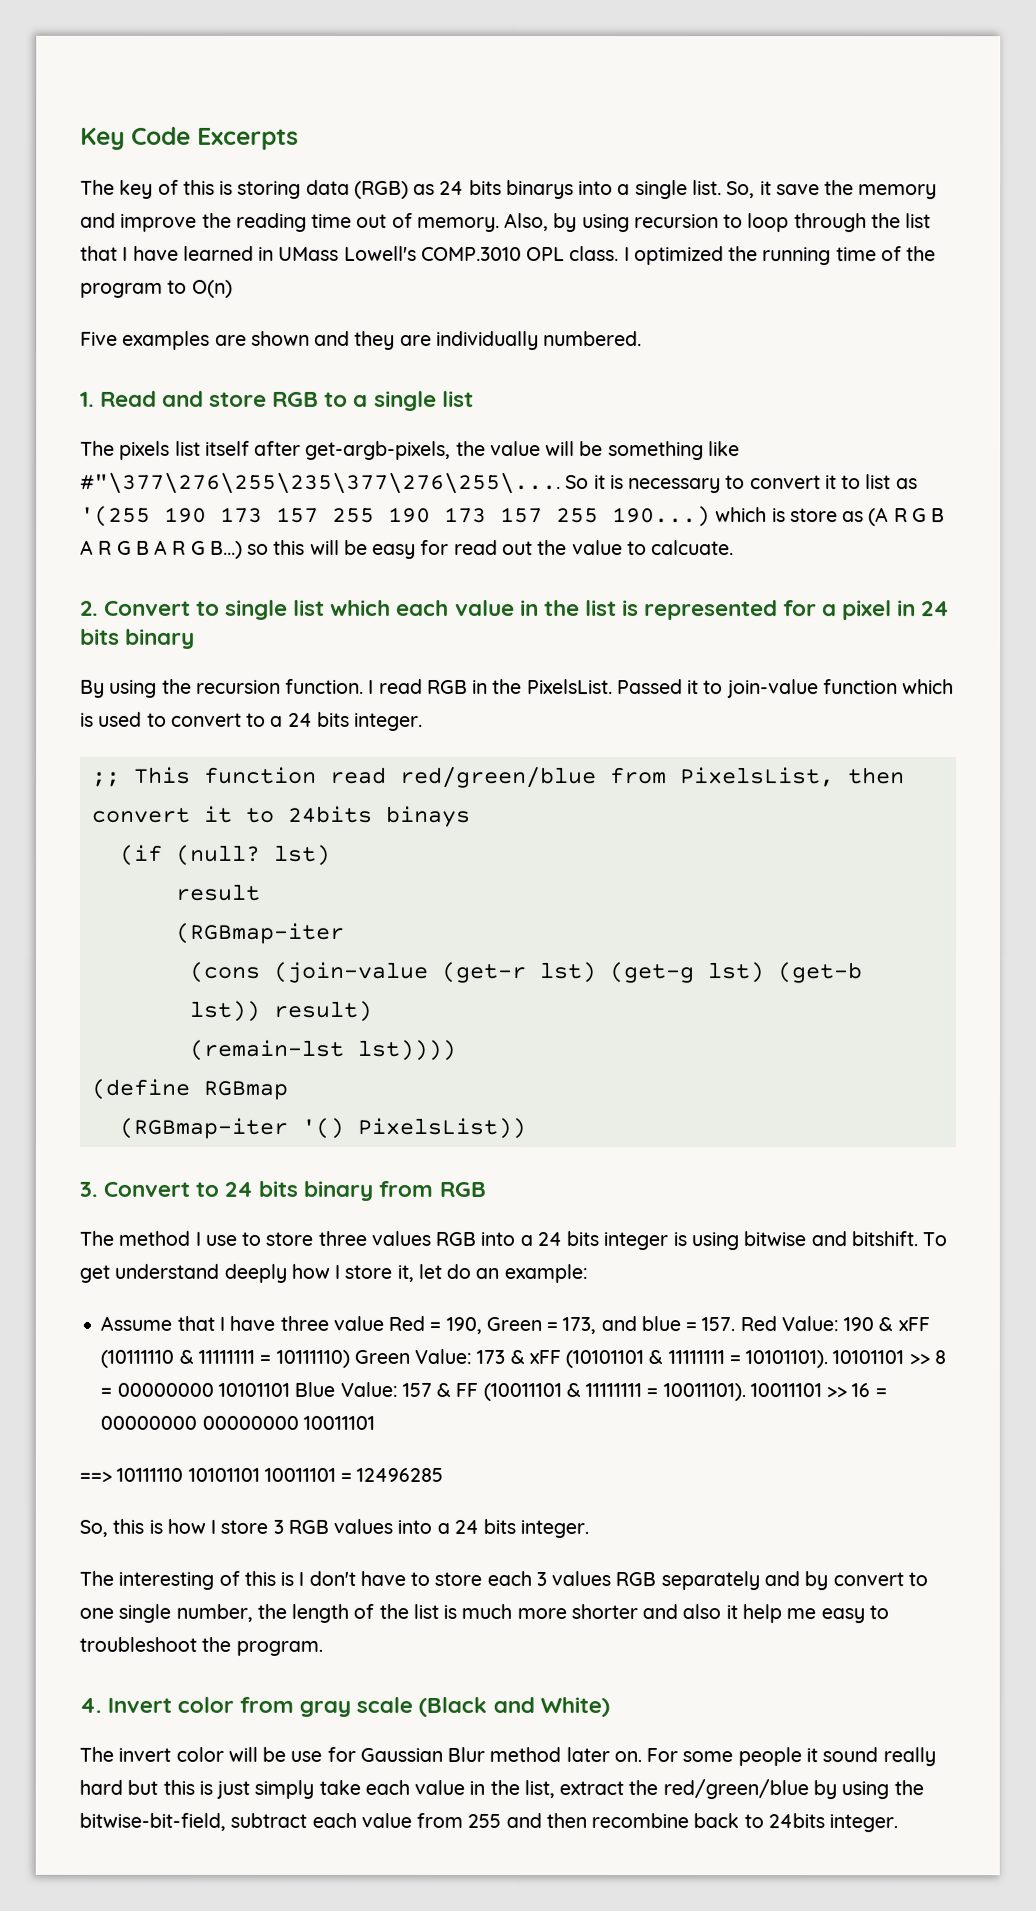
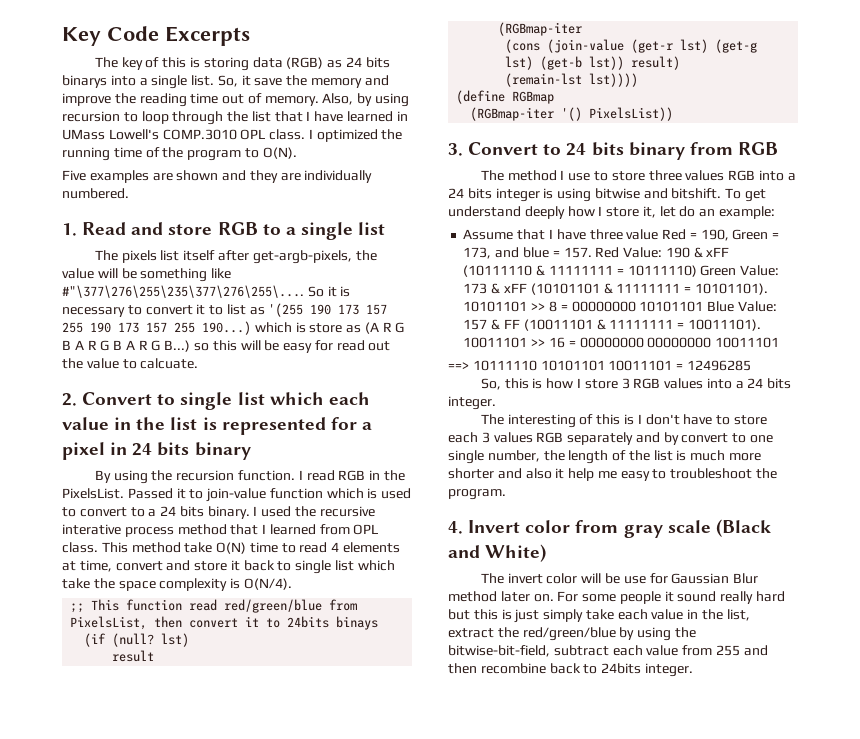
[191,279,233,298] O(n) -> [262,147,297,159] O(N).
[354,712,424,731] integer. -> [207,506,375,519] [62,524,379,537] [62,542,401,554] [62,560,395,574] [62,578,292,591] binary. I used the recursive interative process method that I learned from OPL class. This method take O(N) time to read 4 elements at time, convert and store it back to single list which take the space complexity is O(N/4).

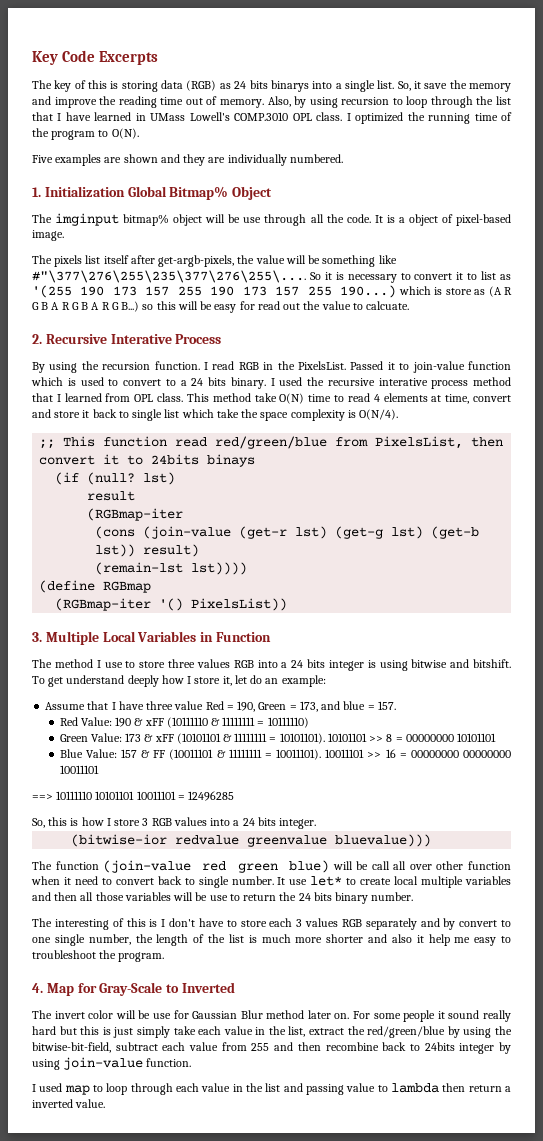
[82,222,386,240] Read and store RGB to a single list -> [44,186,273,200] [32,213,511,226] [32,230,64,241] Initialization Global Bitmap% Object // The imginput bitmap% object will be use through all the code. It is a object of pixel-based image.
[82,392,370,410] [62,417,372,435] [62,442,251,460] Convert to single list which each value in the list is represented for a pixel in 24 bits binary -> [45,334,222,344] Recursive Interative Process
[468,142,778,160] Convert to 24 bits binary from RGB -> [45,631,271,645] Multiple Local Variables in Function
(592, 252) none -> (396, 705) //
(697, 271) none -> (309, 722) //
(704, 306) none -> (497, 737) //
(496, 403) none -> [71,834,432,847] [32,860,511,873] [31,876,511,888] [32,892,414,904] // (bitwise-ior redvalue greenvalue bluevalue))) // The function (join-value red green blue) will be call all over other function when it need to convert back to single number. It use let* to create local multiple variables and then all those variables will be use to return the 24 bits binary number.
[468,519,771,538] [448,544,547,562] Invert color from gray scale (Black and White) -> [46,982,235,996] Map for Gray-Scale to Inverted
[644,663,693,677] integer. -> [459,1042,511,1054] [32,1057,192,1070] [32,1083,511,1095] [32,1099,106,1108] integer by using join-value function. // I used map to loop through each value in the list and passing value to lambda then return a inverted value.

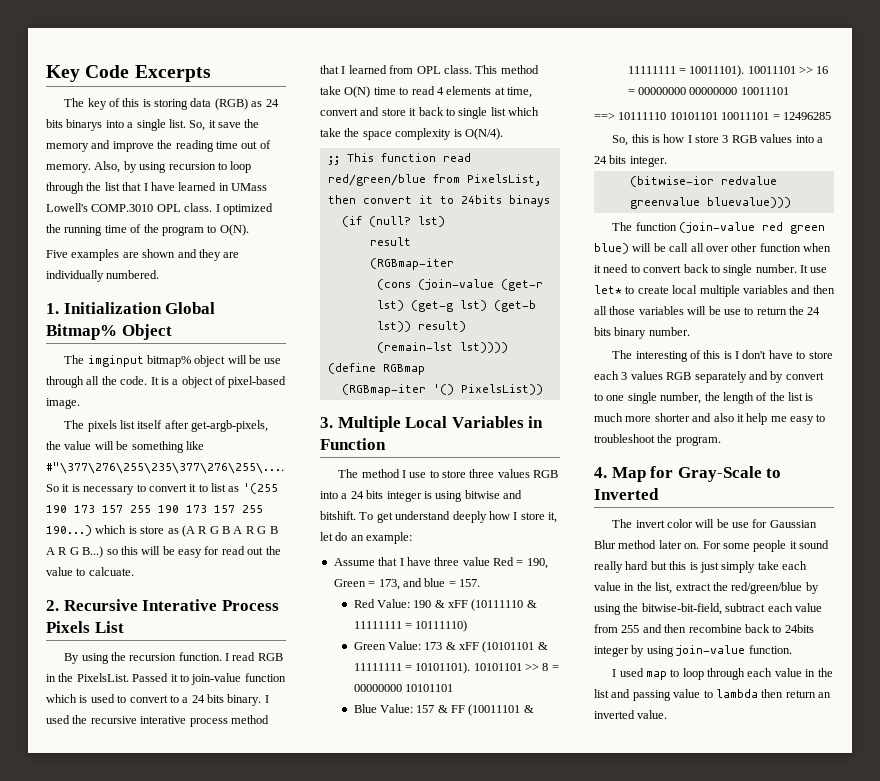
(222, 339) none -> [46,621,124,633] Pixels List
[504,1086,511,1092] a -> [818,692,831,698] an

